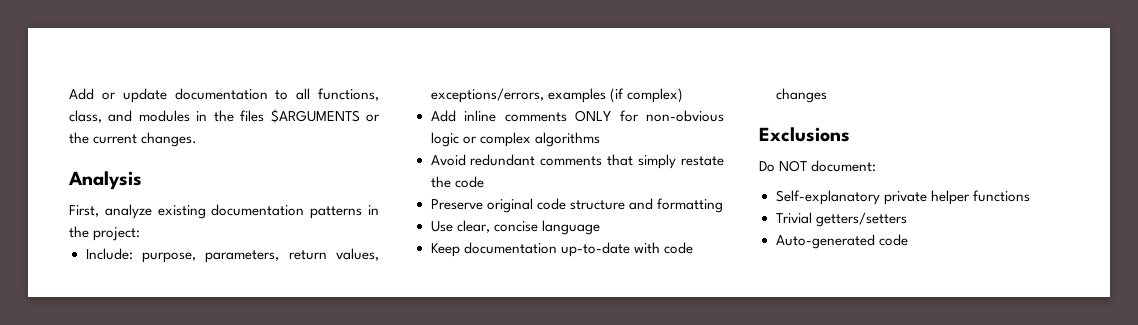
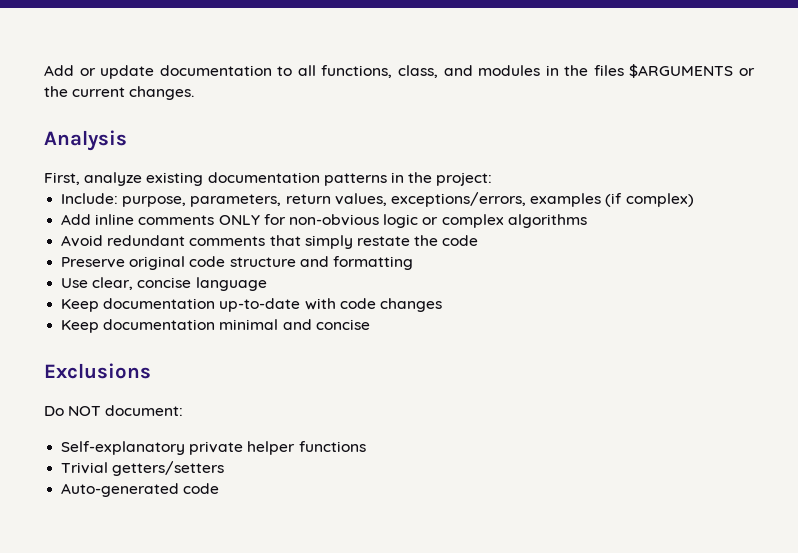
(827, 95) none -> [61,319,370,333] // Keep documentation minimal and concise

